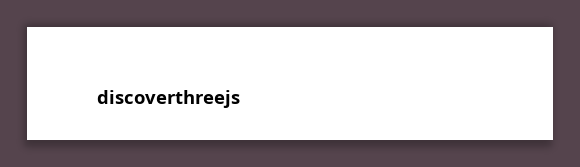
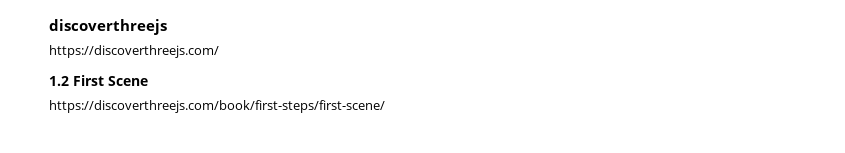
(240, 99) none -> [49,45,219,58] [49,75,148,86] [49,100,385,113] // https://discoverthreejs.com/ // 1.2 First Scene // https://discoverthreejs.com/book/first-steps/first-scene/

